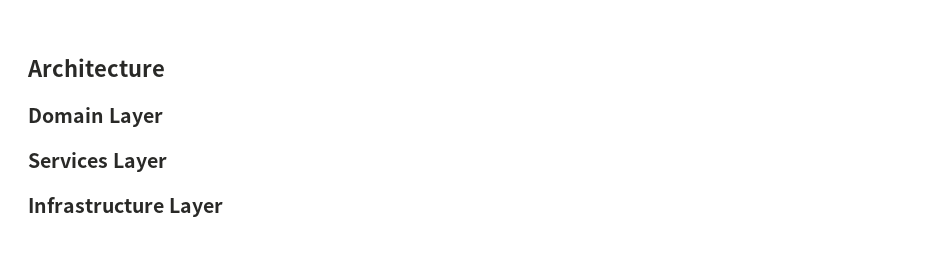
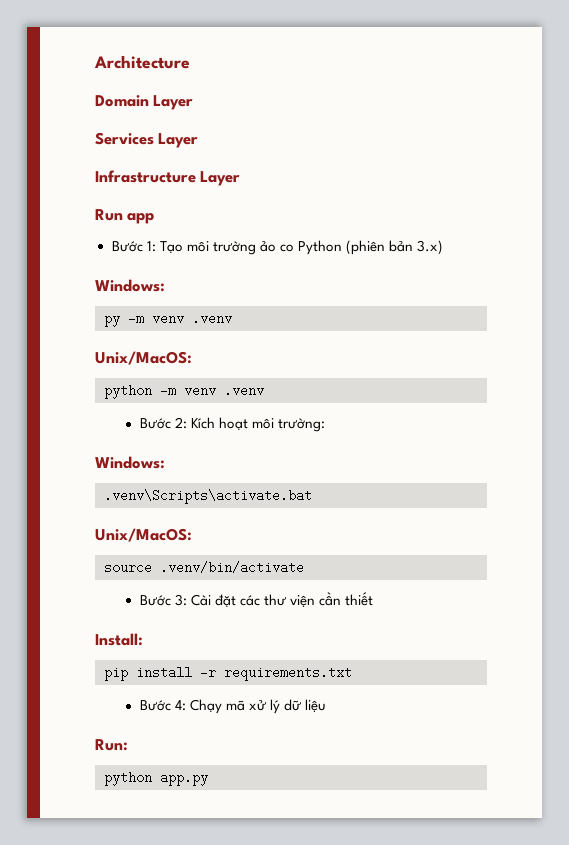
(224, 207) none -> [95,209,155,224] [111,240,444,255] [95,279,165,292] [104,312,232,327] [95,351,192,365] [104,384,264,399] [139,417,326,432] [95,456,165,469] [104,489,312,504] [95,528,192,542] [104,561,304,574] [139,592,374,607] [95,633,143,646] [104,666,352,681] [139,699,327,714] [95,739,128,751] [104,771,208,786] // Run app // Bước 1: Tạo môi trường ảo co Python (phiên bản 3.x) // Windows: // py -m venv .venv // Unix/MacOS: // python -m venv .venv // Bước 2: Kích hoạt môi trường: // Windows: // .venv\Scripts\activate.bat // Unix/MacOS: // source .venv/bin/activate // Bước 3: Cài đặt các thư viện cần thiết // Install: // pip install -r requirements.txt // Bước 4: Chạy mã xử lý dữ liệu // Run: // python app.py

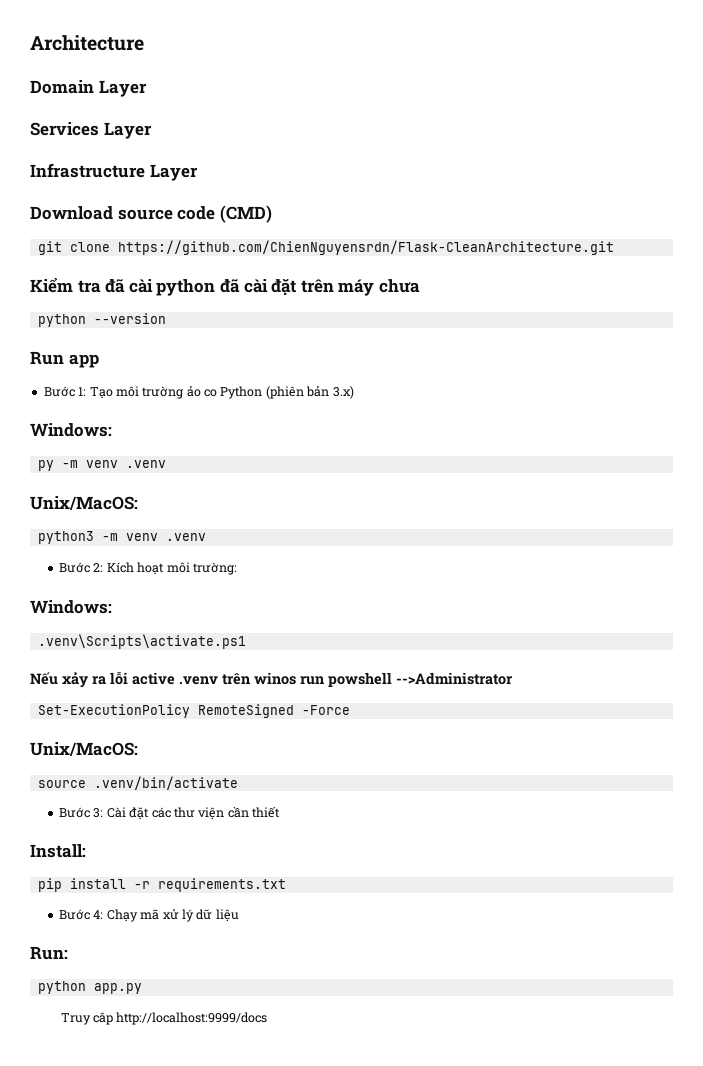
(241, 178) none -> [30,205,272,223] [37,240,614,255] [30,277,420,296] [37,313,166,327] // Download source code (CMD) // git clone https://github.com/ChienNguyensrdn/Flask-CleanArchitecture.git // Kiểm tra đã cài python đã cài đặt trên máy chưa // python --version
[104,385,152,399] python -> [37,531,94,544] python3
[104,489,312,504] .venv\Scripts\activate.bat -> [37,634,246,649] [30,671,513,688] [37,704,350,718] .venv\Scripts\activate.ps1 // Nếu xảy ra lỗi active .venv trên winos run powshell -->Administrator // Set-ExecutionPolicy RemoteSigned -Force
(208, 778) none -> [60,1012,268,1025] // Truy câp http://localhost:9999/docs

